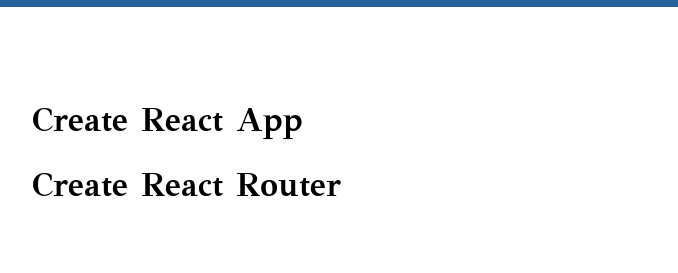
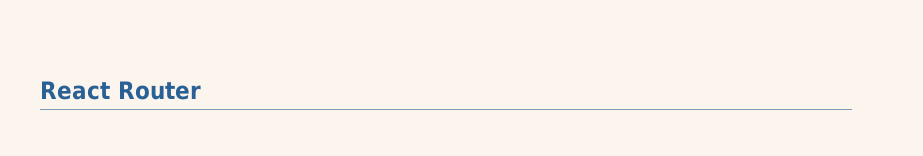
[32,107,303,140] [32,172,128,197] Create React App // Create -> (40, 90) none

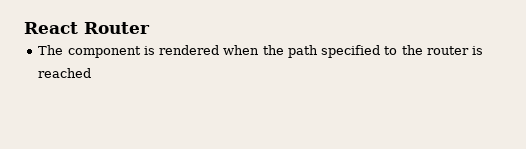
(201, 90) none -> [38,45,483,58] [38,68,92,78] // The component is rendered when the path specified to the router is reached

